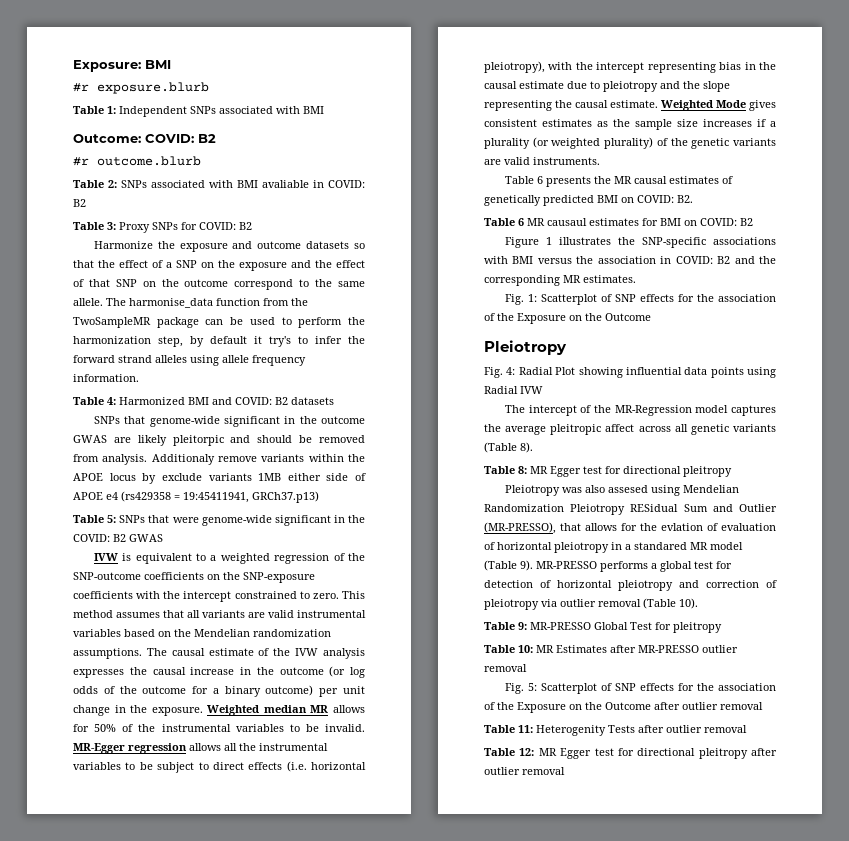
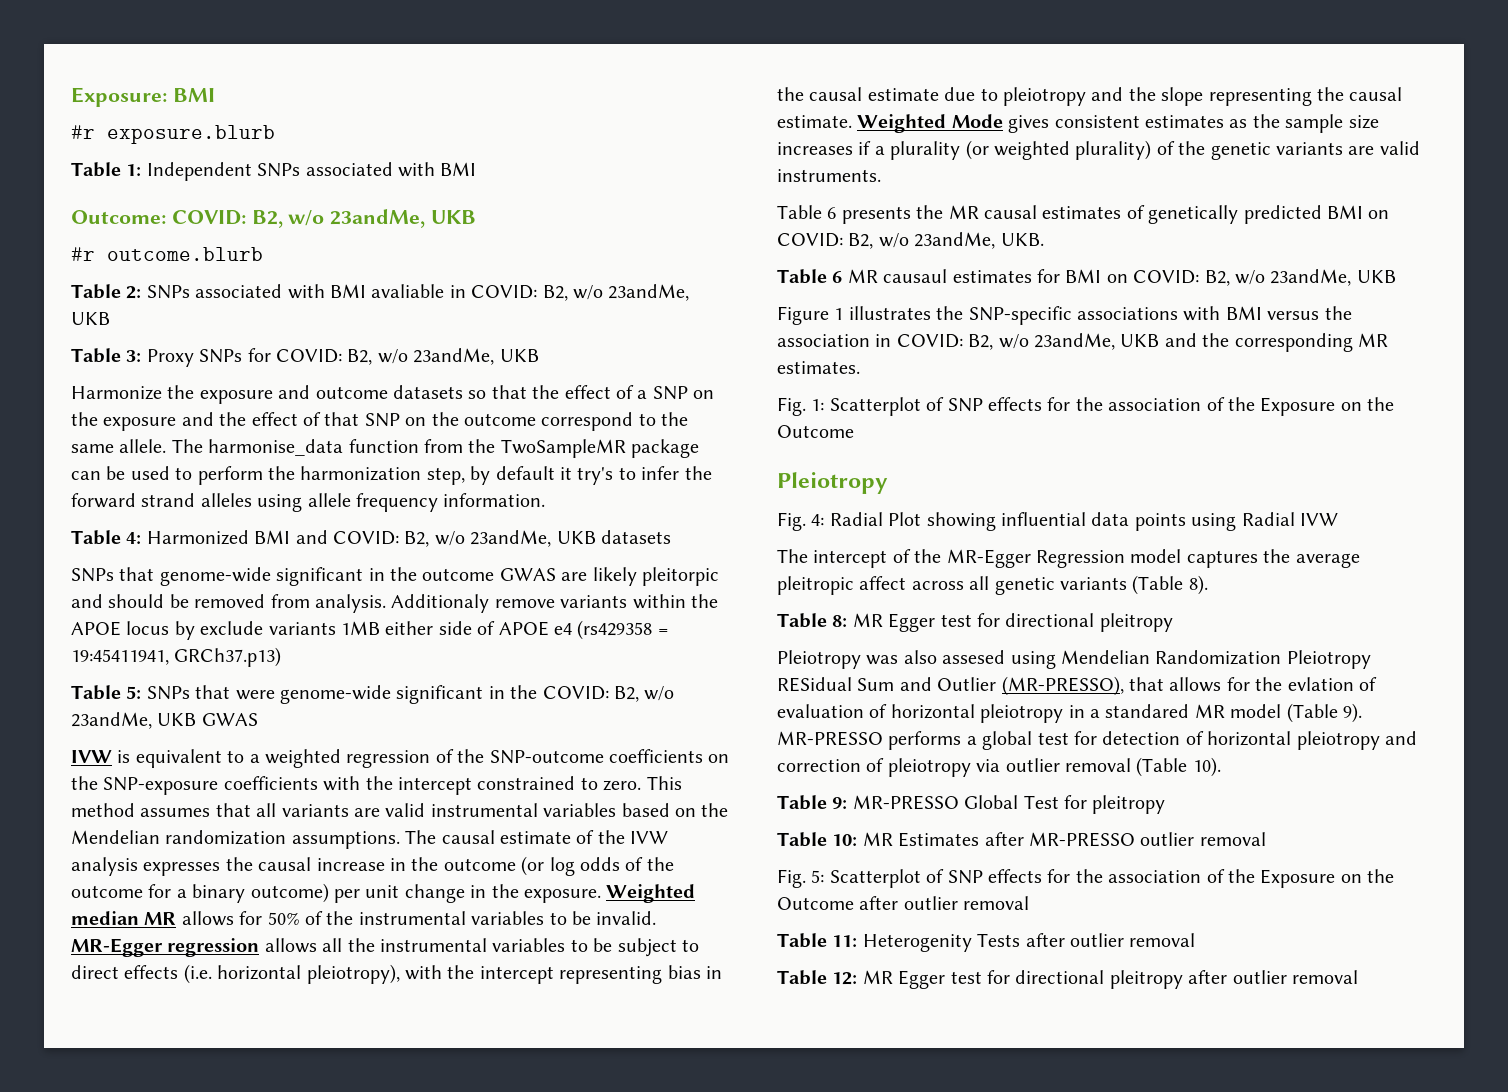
[198,134,216,143] B2 -> [251,209,477,228] B2, w/o 23andMe, UKB
[73,199,86,207] B2 -> [542,284,690,301] [71,312,110,325] B2, w/o 23andMe, UKB
[239,222,252,230] B2 -> [347,348,539,365] B2, w/o 23andMe, UKB
[275,397,288,405] B2 -> [404,530,596,547] B2, w/o 23andMe, UKB
[113,534,126,542] B2 -> [613,686,675,702] [71,712,197,729] B2, w/o 23andMe, UKB
[677,195,693,203] B2. -> [848,232,1044,249] B2, w/o 23andMe, UKB.
[740,218,753,226] B2 -> [1204,269,1396,286] B2, w/o 23andMe, UKB
[717,256,731,264] B2 -> [968,333,1160,350] B2, w/o 23andMe, UKB
[614,405,692,416] MR-Regression -> [946,549,1125,568] MR-Egger Regression

